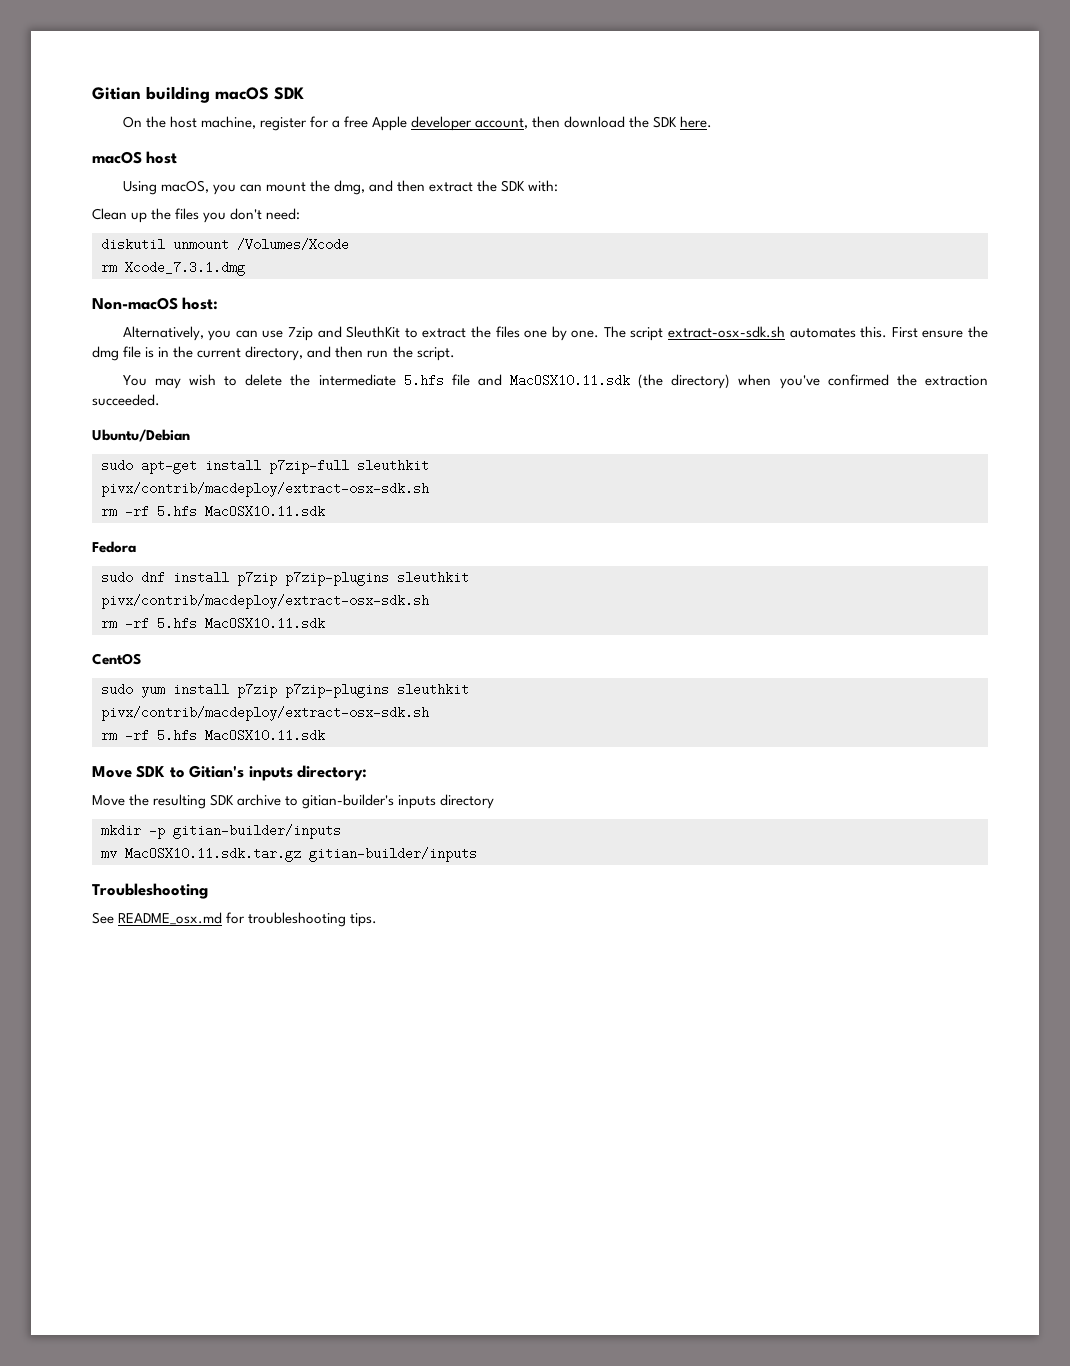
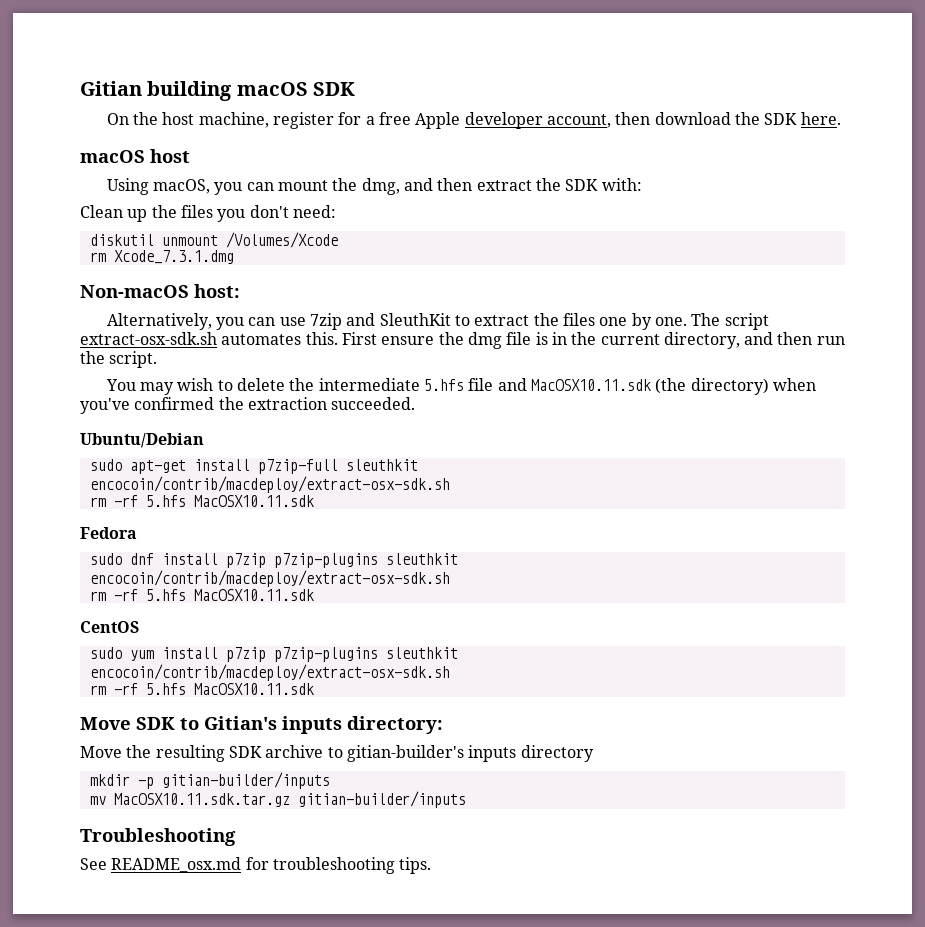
[101,482,429,497] pivx/contrib/macdeploy/extract-osx-sdk.sh -> [89,476,450,493] encocoin/contrib/macdeploy/extract-osx-sdk.sh
[101,594,429,609] pivx/contrib/macdeploy/extract-osx-sdk.sh -> [89,570,450,587] encocoin/contrib/macdeploy/extract-osx-sdk.sh
[101,706,429,721] pivx/contrib/macdeploy/extract-osx-sdk.sh -> [89,664,450,681] encocoin/contrib/macdeploy/extract-osx-sdk.sh

